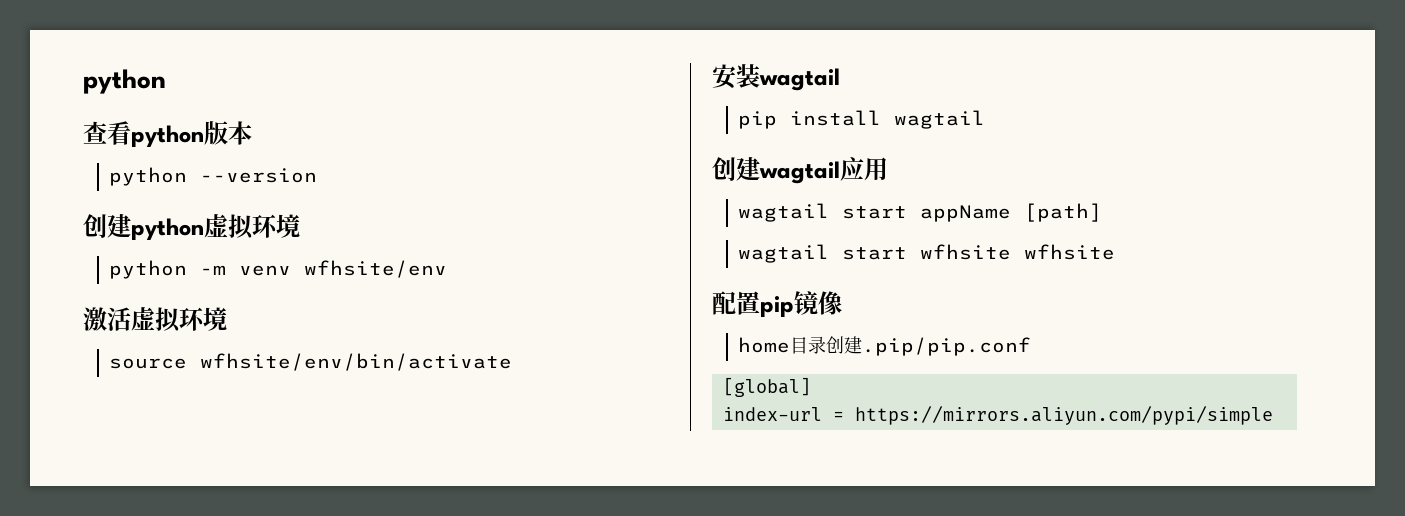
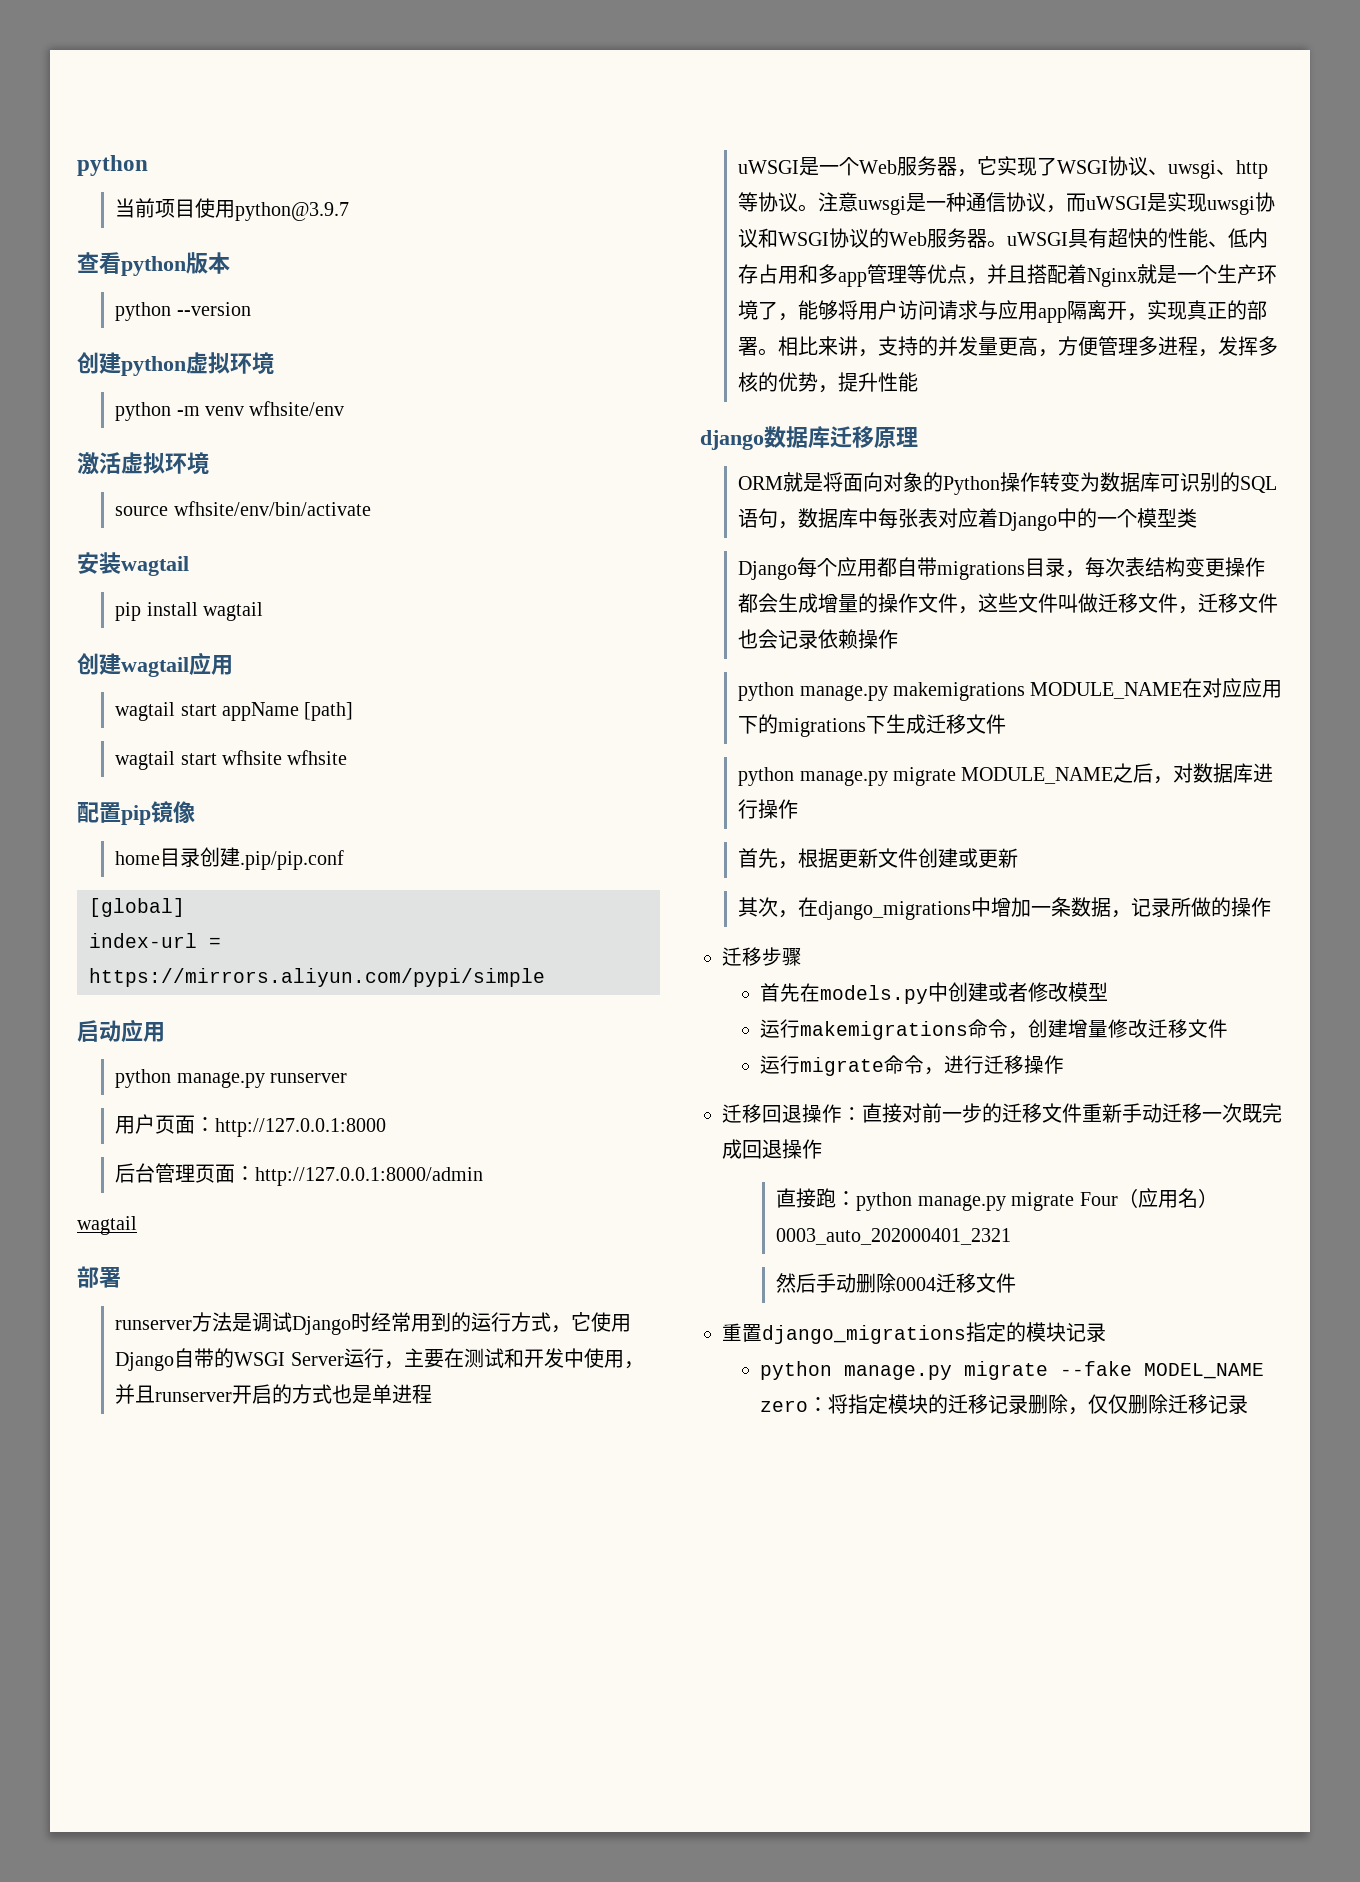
[83,69,166,94] python -> [77,155,148,176] [115,198,350,221] python // 当前项目使用python@3.9.7
(1273, 415) none -> [77,1019,165,1043] [115,1069,348,1088] [115,1114,387,1137] [115,1163,484,1186] [77,1216,137,1235] [77,1266,121,1288] [115,1312,632,1335] [115,1348,644,1371] [115,1384,433,1404] [738,156,1269,179] [738,192,1276,215] [738,228,1269,248] [738,264,1278,287] [738,300,1268,323] [738,336,1279,357] [738,372,919,393] [700,426,918,450] [738,472,1278,495] [738,508,1198,531] [738,557,1266,580] [738,593,1279,614] [738,629,899,649] [738,678,1283,701] [738,714,1007,737] [738,763,1274,786] [738,799,799,819] [738,848,1019,869] [738,897,1272,920] [722,947,802,966] [760,982,1109,1004] [760,1019,1229,1040] [760,1055,1065,1076] [722,1103,1282,1123] [722,1139,822,1159] [776,1188,1218,1211] [776,1228,1012,1245] [776,1273,1017,1293] [722,1322,1106,1344] [760,1361,1265,1380] [760,1394,1249,1415] // 启动应用 // python manage.py runserver // 用户页面：http://127.0.0.1:8000 // 后台管理页面：http://127.0.0.1:8000/admin // wagtail // 部署 // runserver方法是调试Django时经常用到的运行方式，它使用Django自带的WSGI Server运行，主要在测试和开发中使用，并且runserver开启的方式也是单进程 // uWSGI是一个Web服务器，它实现了WSGI协议、uwsgi、http等协议。注意uwsgi是一种通信协议，而uWSGI是实现uwsgi协议和WSGI协议的Web服务器。uWSGI具有超快的性能、低内存占用和多app管理等优点，并且搭配着Nginx就是一个生产环境了，能够将用户访问请求与应用app隔离开，实现真正的部署。相比来讲，支持的并发量更高，方便管理多进程，发挥多核的优势，提升性能 // django数据库迁移原理 // ORM就是将面向对象的Python操作转变为数据库可识别的SQL语句，数据库中每张表对应着Django中的一个模型类 // Django每个应用都自带migrations目录，每次表结构变更操作都会生成增量的操作文件，这些文件叫做迁移文件，迁移文件也会记录依赖操作 // python manage.py makemigrations MODULE_NAME在对应应用下的migrations下生成迁移文件 // python manage.py migrate MODULE_NAME之后，对数据库进行操作 // 首先，根据更新文件创建或更新 // 其次，在django_migrations中增加一条数据，记录所做的操作 // 迁移步骤 // 首先在models.py中创建或者修改模型 // 运行makemigrations命令，创建增量修改迁移文件 // 运行migrate命令，进行迁移操作 // 迁移回退操作：直接对前一步的迁移文件重新手动迁移一次既完成回退操作 // 直接跑：python manage.py migrate Four（应用名）0003_auto_202000401_2321 // 然后手动删除0004迁移文件 // 重置django_migrations指定的模块记录 // python manage.py migrate --fake MODEL_NAME zero：将指定模块的迁移记录删除，仅仅删除迁移记录

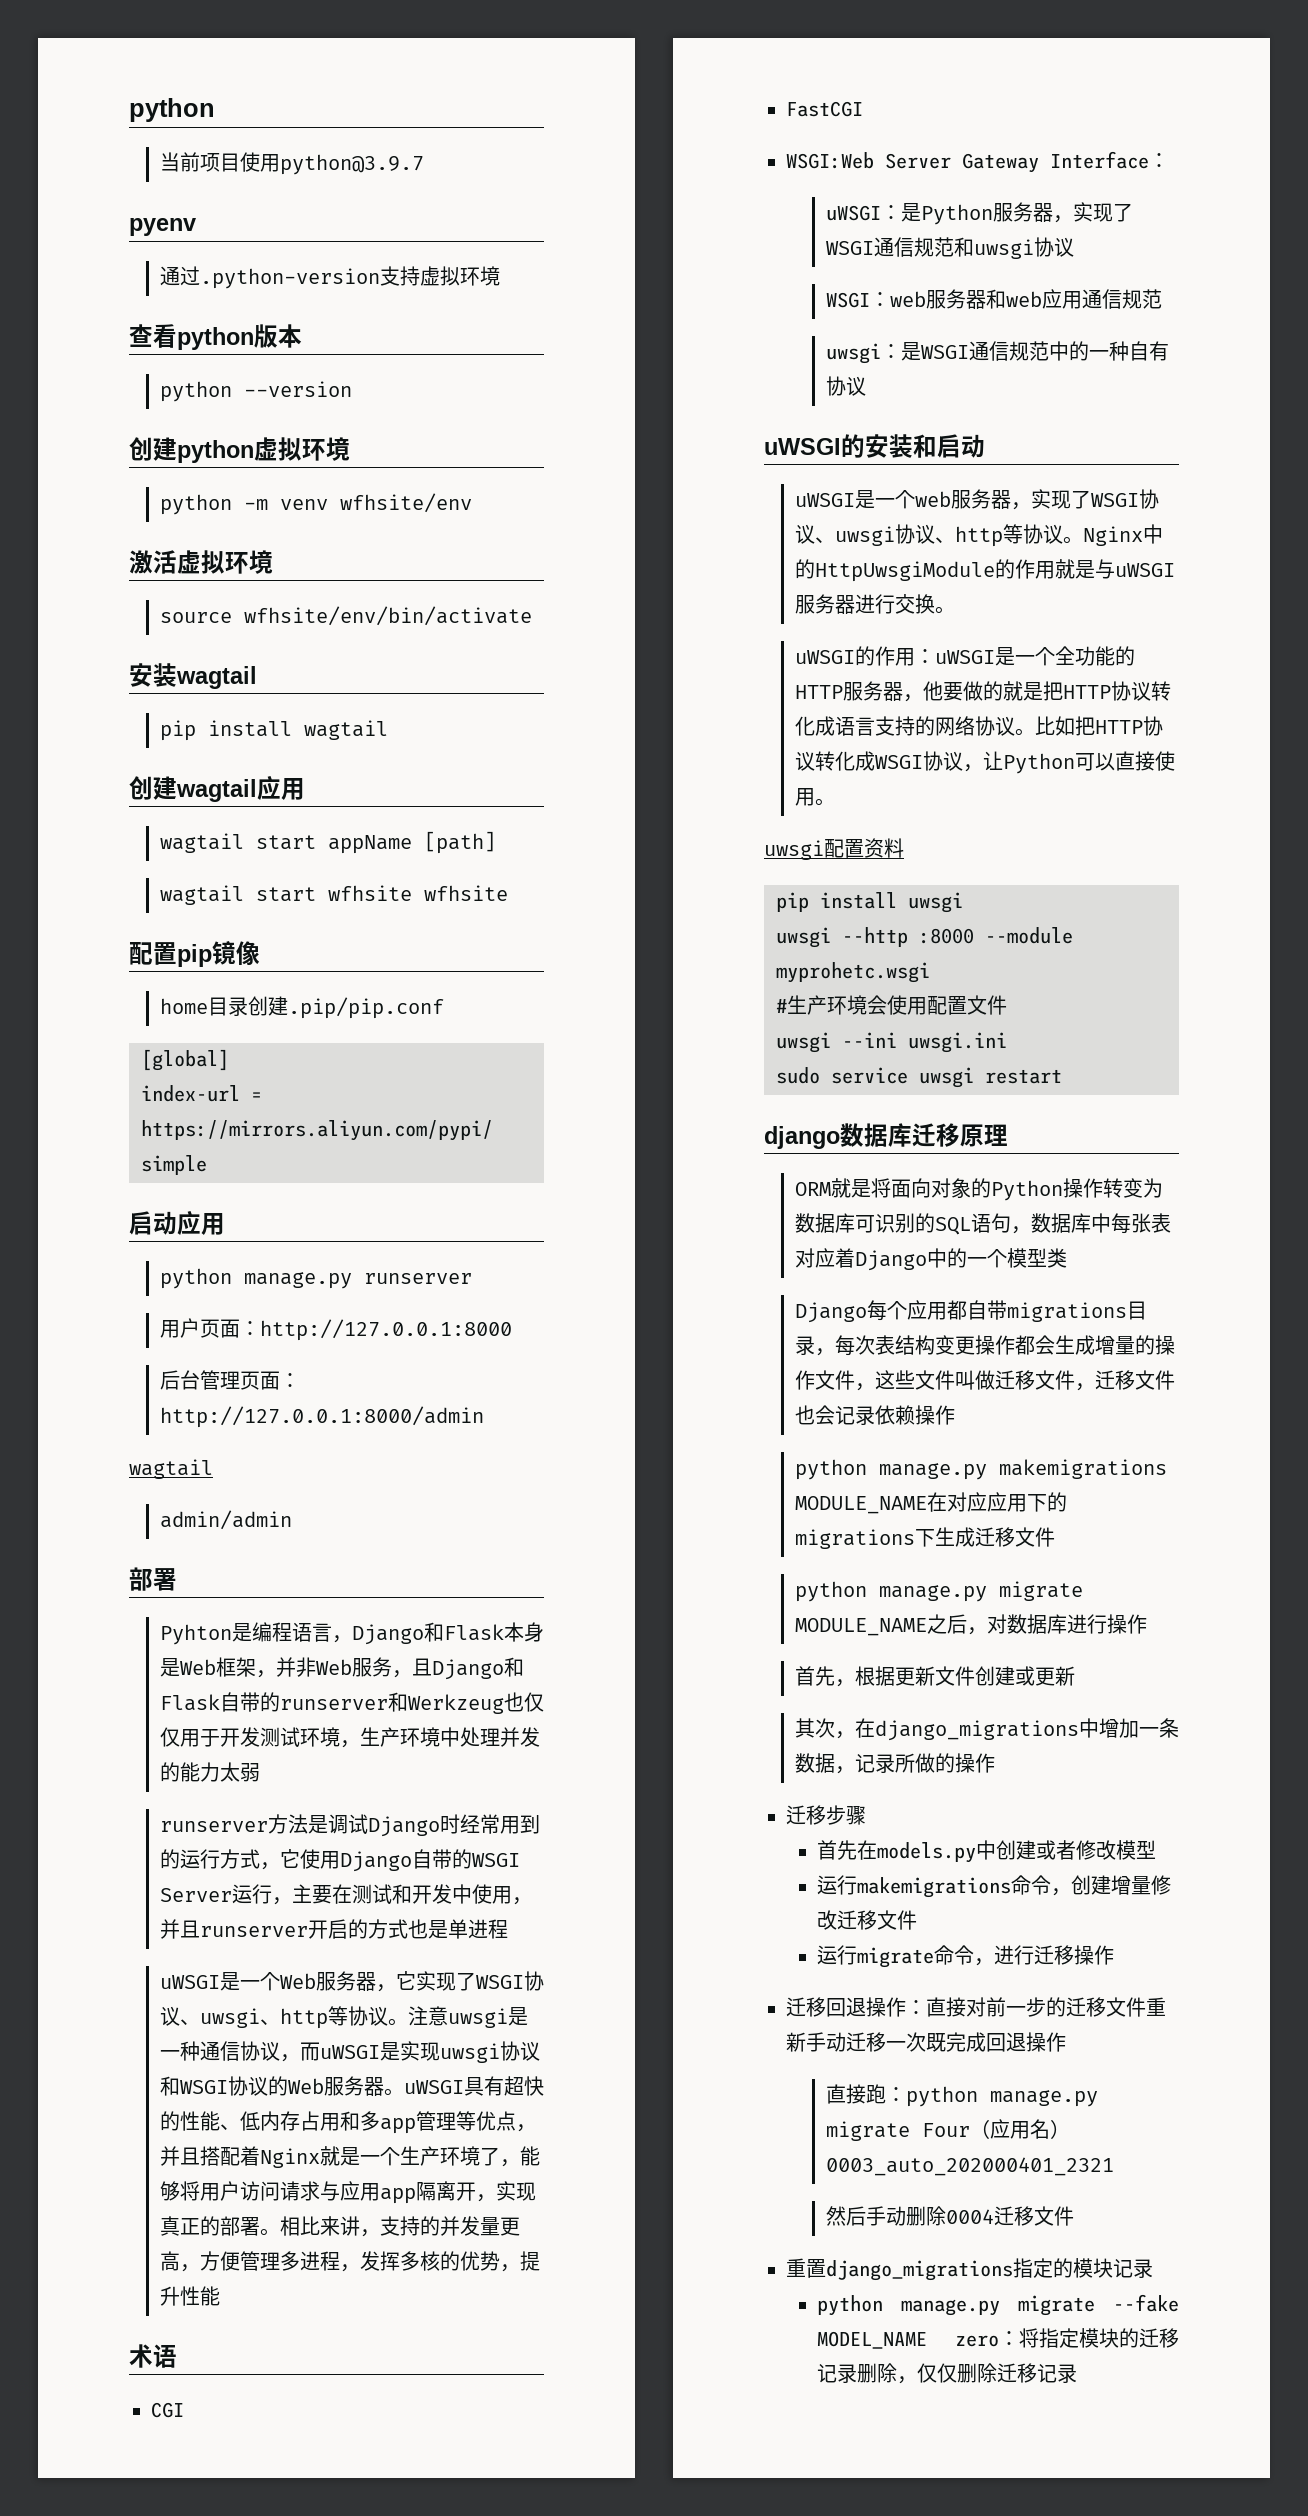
(350, 211) none -> [129,218,196,236] [159,266,500,289] // pyenv // 通过.python-version支持虚拟环境
[77,1266,121,1288] // 部署 -> [159,1510,292,1530] [129,1567,177,1591] [159,1622,544,1645] [159,1657,524,1680] [159,1692,544,1714] [159,1727,540,1748] [159,1762,260,1782] // admin/admin // 部署 // Pyhton是编程语言，Django和Flask本身是Web框架，并非Web服务，且Django和Flask自带的runserver和Werkzeug也仅仅用于开发测试环境，生产环境中处理并发的能力太弱
(919, 382) none -> [129,2344,177,2368] [151,2402,184,2418] [786,101,863,117] [786,151,1169,173] [825,202,1133,225] [825,237,1074,259] [825,289,1162,309] [825,341,1169,364] [825,376,866,396] [764,434,985,458] [794,489,1159,510] [794,524,1163,547] [794,559,1175,582] [794,594,955,614] [794,646,1135,666] [794,681,1171,702] [794,716,1163,736] [794,751,1175,774] [794,788,835,806] [764,838,904,860] [776,892,963,913] [776,927,1073,948] [776,962,930,983] [776,995,1007,1015] [776,1032,1007,1053] [776,1067,1062,1088] // 术语 // CGI // FastCGI // WSGI:Web Server Gateway Interface： // uWSGI：是Python服务器，实现了WSGI通信规范和uwsgi协议 // WSGI：web服务器和web应用通信规范 // uwsgi：是WSGI通信规范中的一种自有协议 // uWSGI的安装和启动 // uWSGI是一个web服务器，实现了WSGI协议、uwsgi协议、http等协议。Nginx中的HttpUwsgiModule的作用就是与uWSGI服务器进行交换。 // uWSGI的作用：uWSGI是一个全功能的HTTP服务器，他要做的就是把HTTP协议转化成语言支持的网络协议。比如把HTTP协议转化成WSGI协议，让Python可以直接使用。 // uwsgi配置资料 // pip install uwsgi // uwsgi --http :8000 --module myprohetc.wsgi // #生产环境会使用配置文件 // uwsgi --ini uwsgi.ini // sudo service uwsgi restart

